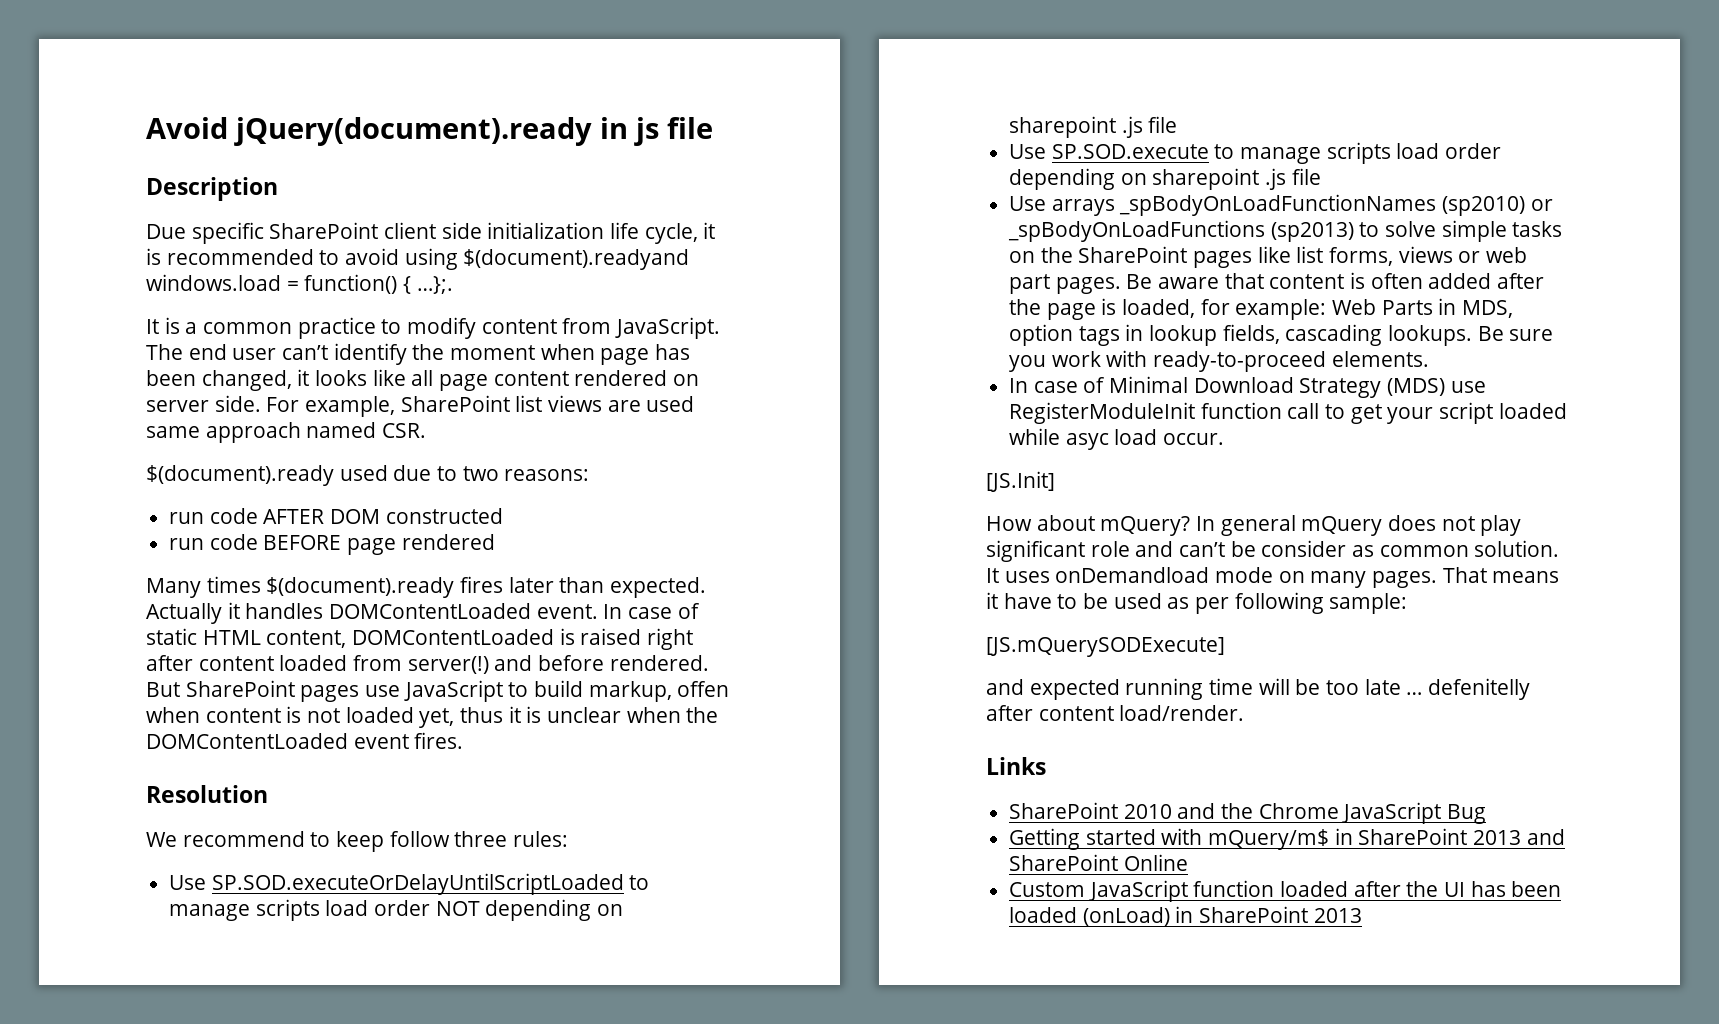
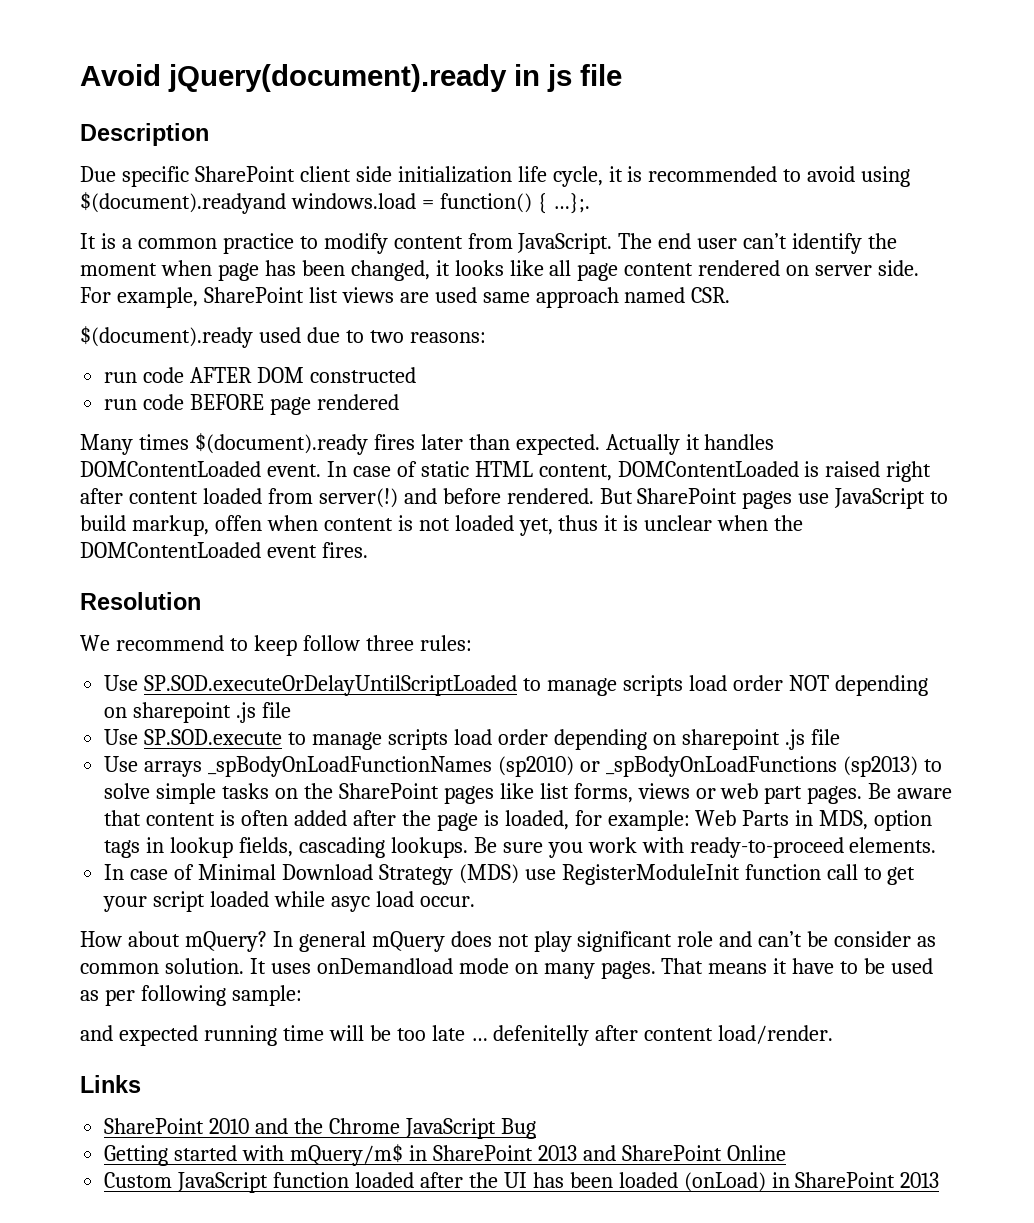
[986,471,1055,492] // [JS.Init] -> (475, 901) none
[986,637,1225,657] // [JS.mQuerySODExecute] -> (302, 995) none

